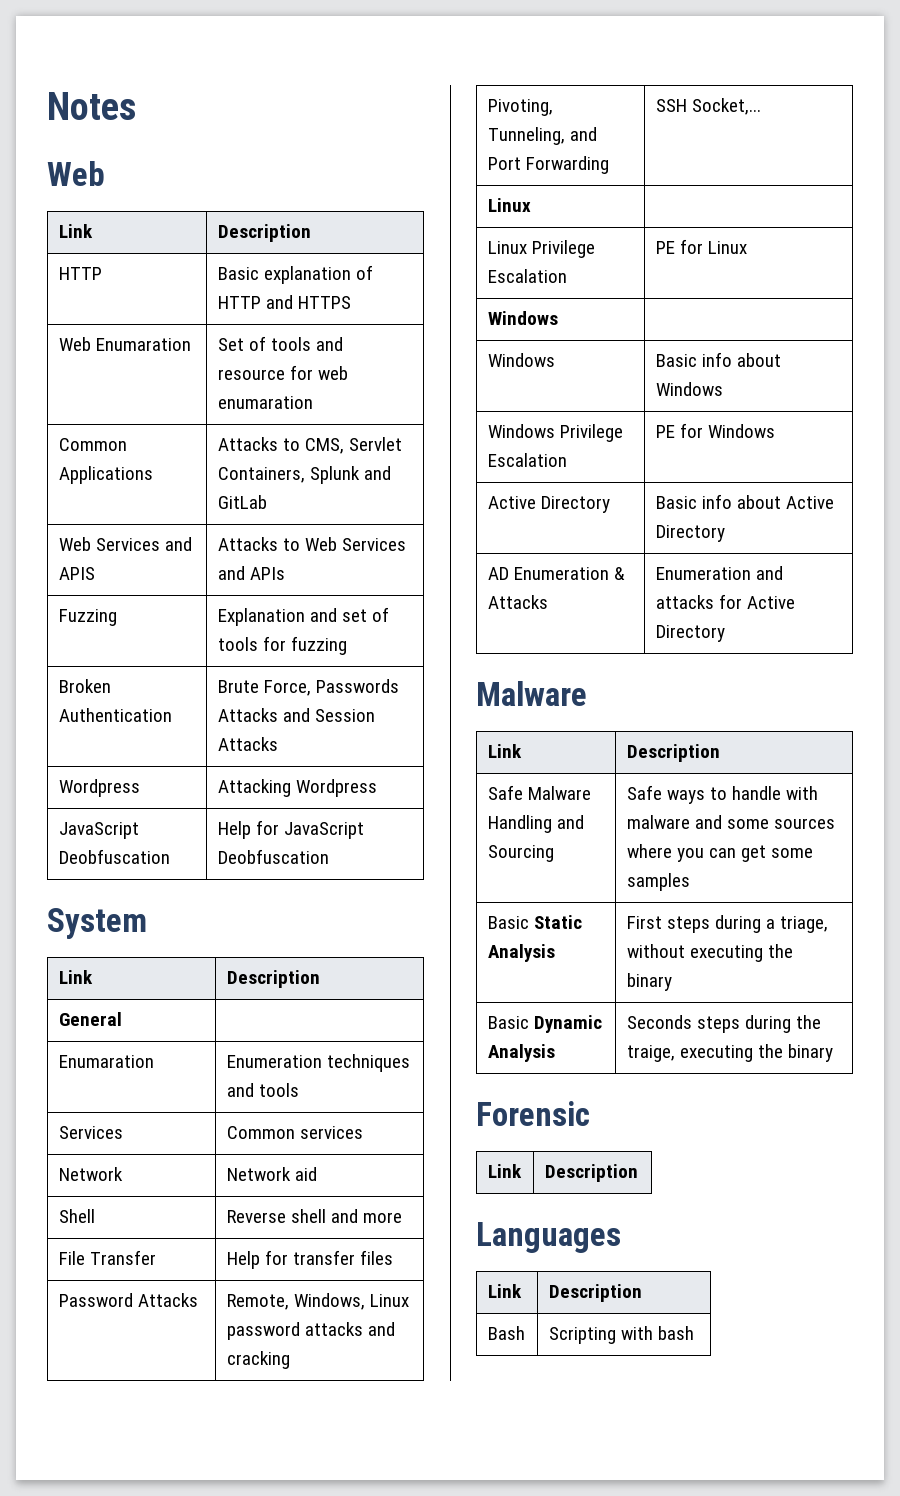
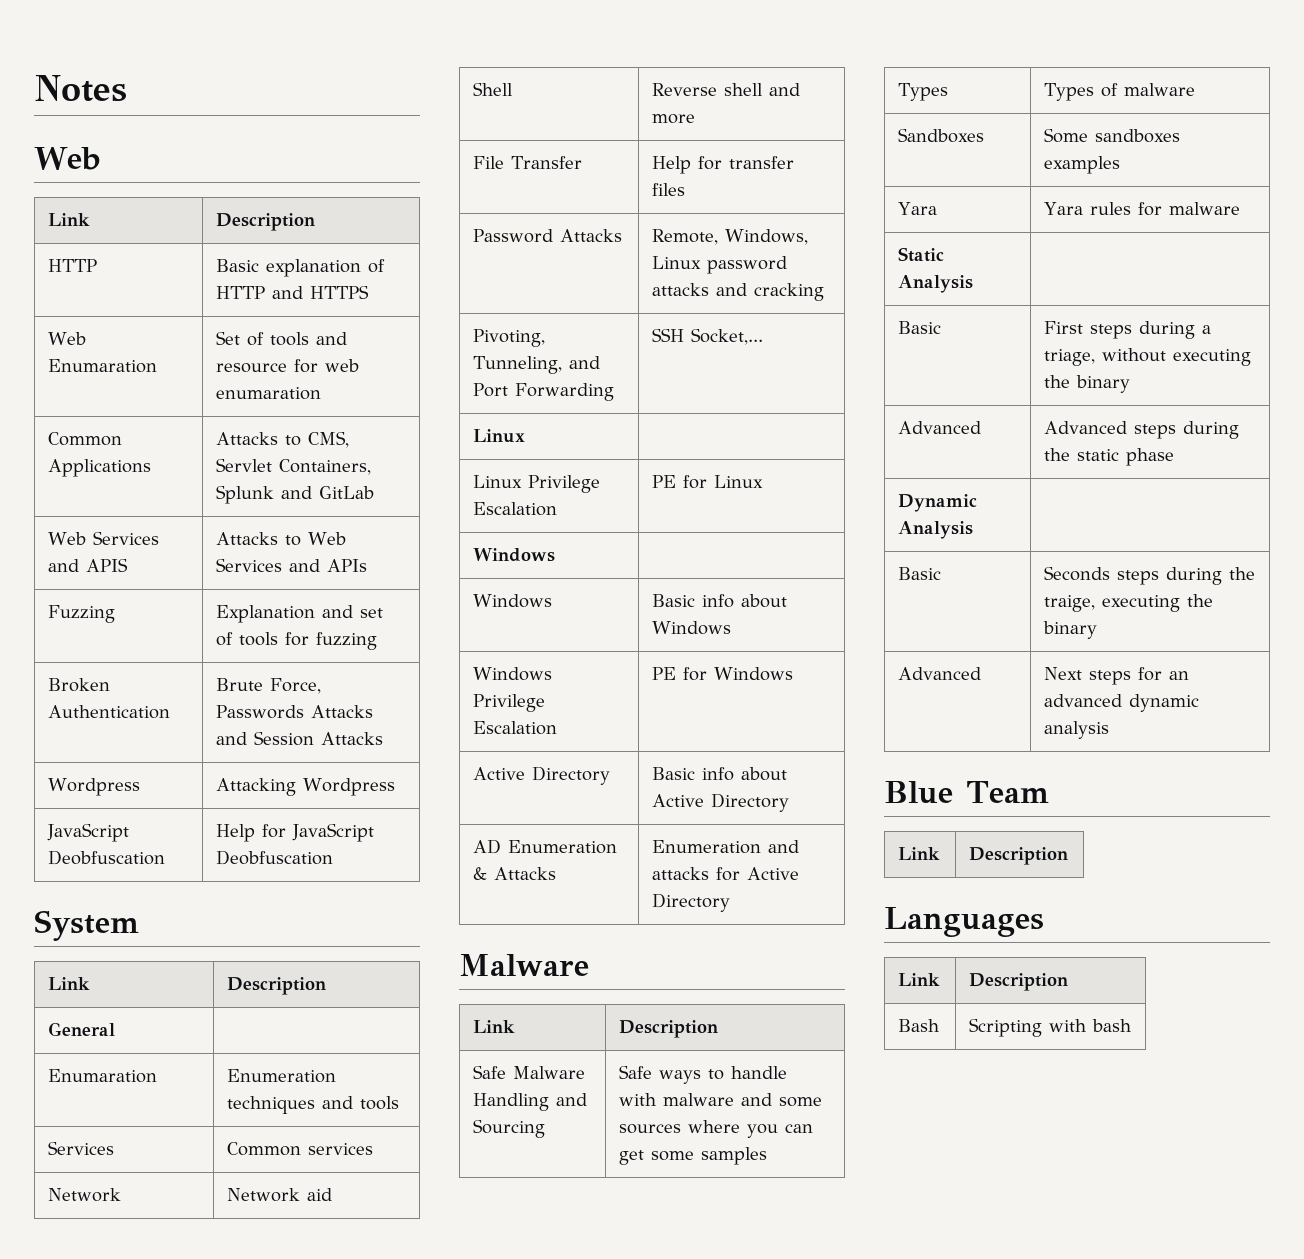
[487,916,529,929] Basic -> [898,83,949,101] [1044,83,1196,101] [898,128,985,143] [1044,128,1181,143] [1044,156,1121,174] [898,202,938,215] [1044,202,1241,216] Types | Types of malware // Sandboxes | Some sandboxes examples // Yara | Yara rules for malware //
(555, 953) none -> [898,321,942,334] // Basic |
[487,1016,529,1029] Basic -> [898,421,982,434] [1044,421,1240,439] [1044,448,1175,466] Advanced | Advanced steps during the static phase //
(555, 1053) none -> [898,567,942,580] // Basic |
[476,1101,590,1126] // Forensic -> [898,667,982,680] [1044,667,1190,685] [1044,694,1200,712] [1044,721,1110,739] [884,781,1049,804] // Advanced | Next steps for an advanced dynamic analysis // Blue Team

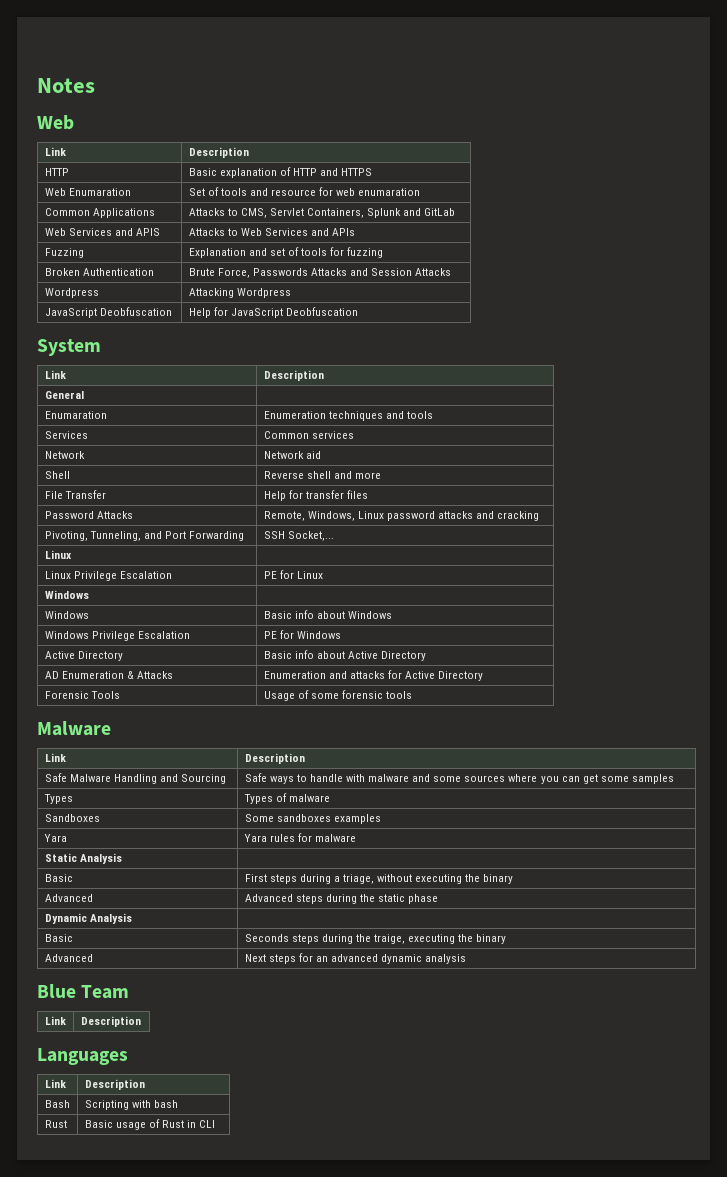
(731, 902) none -> [44,691,120,699] [263,690,412,701] // Forensic Tools | Usage of some forensic tools
(1132, 1025) none -> [44,1120,67,1128] [84,1119,216,1130] // Rust | Basic usage of Rust in CLI

